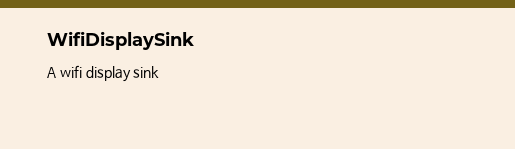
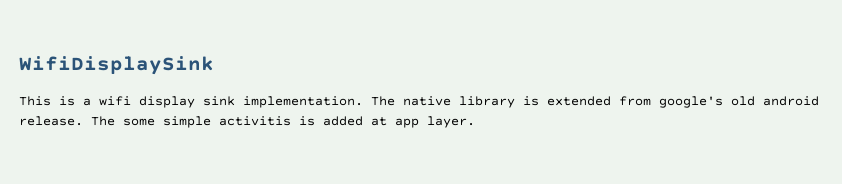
[47,65,160,82] A wifi display sink -> [19,96,819,108] [19,116,475,128] This is a wifi display sink implementation. The native library is extended from google's old android release. The some simple activitis is added at app layer.

